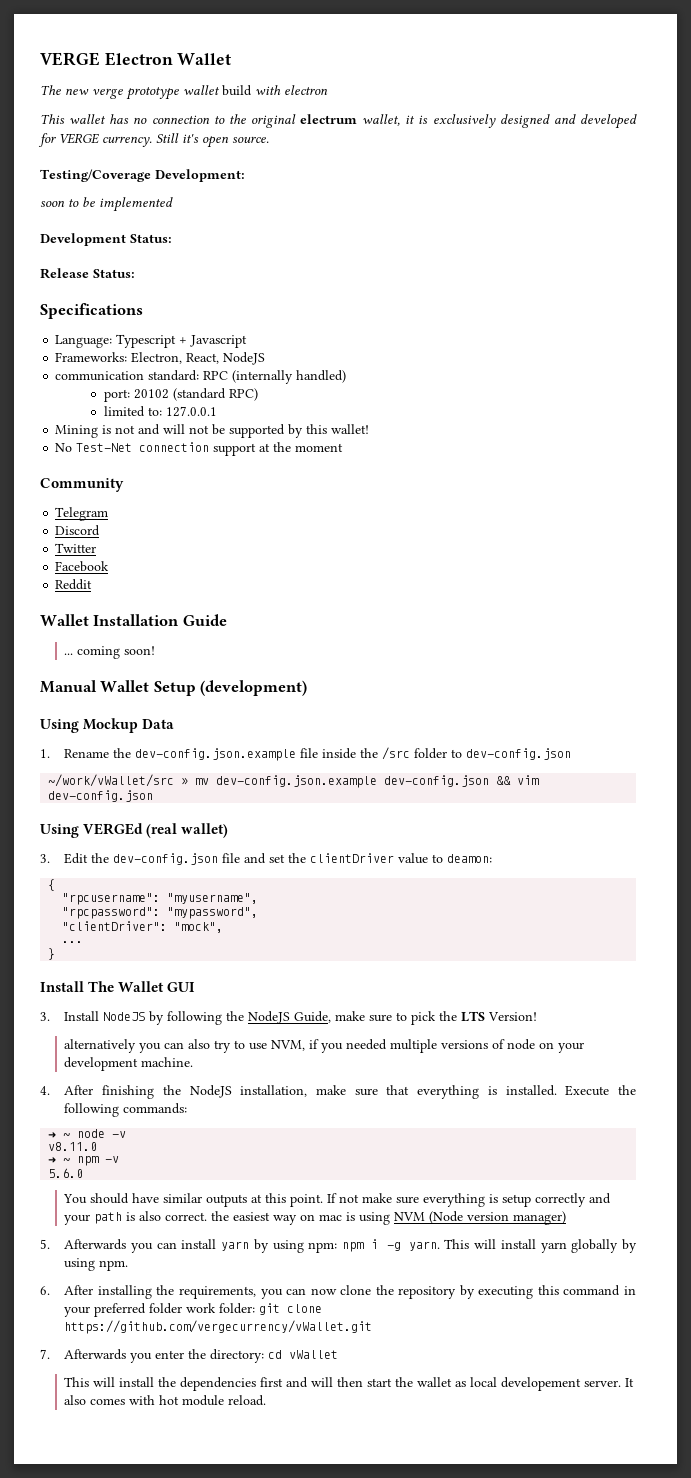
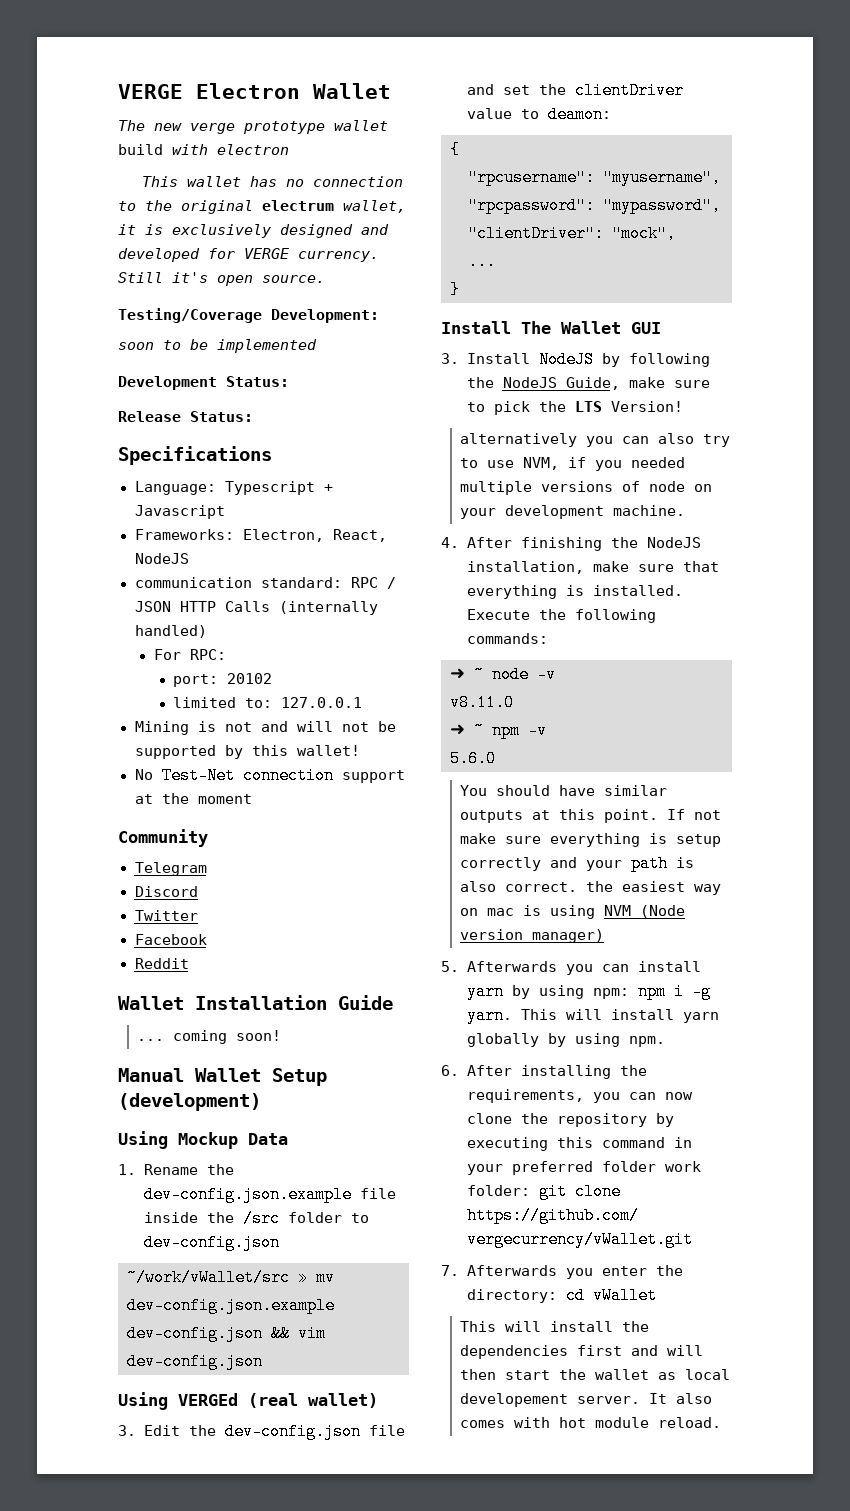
(229, 375) none -> [386,577,396,589] [134,601,270,612] / JSON HTTP Calls
(347, 376) none -> [153,649,226,660] // For RPC:
[173,388,259,401] (standard RPC) -> (273, 678) none

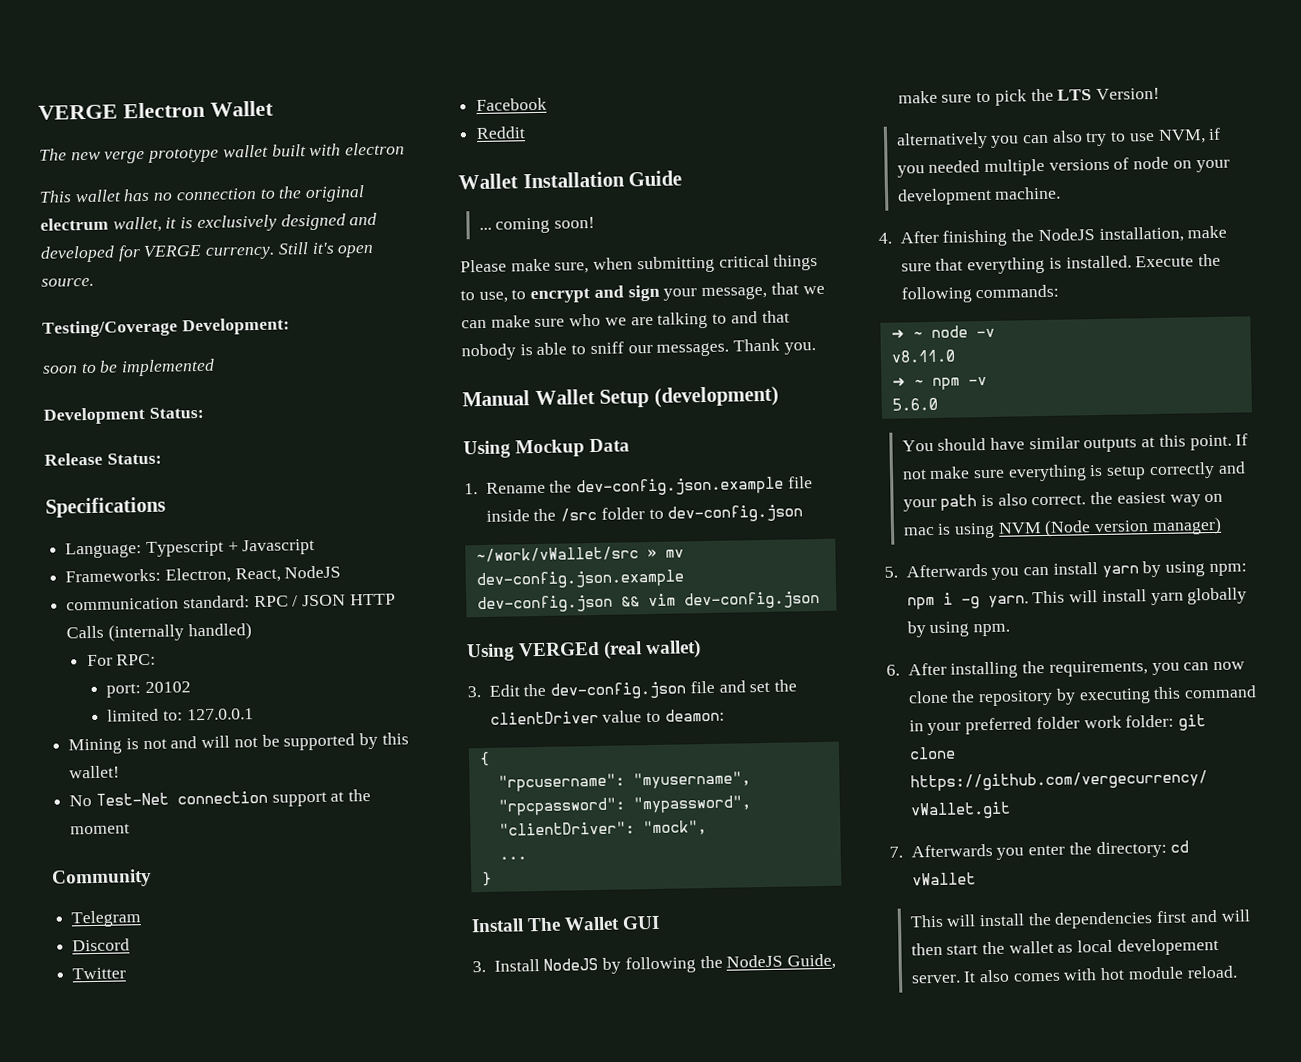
[118,144,163,155] build -> [271,144,307,157] built
(282, 1035) none -> [460,253,819,274] [460,282,825,304] [461,310,790,329] [461,338,816,361] // Please make sure, when submitting critical things to use, to encrypt and sign your message, that we can make sure who we are talking to and that nobody is able to sniff our messages. Thank you.

